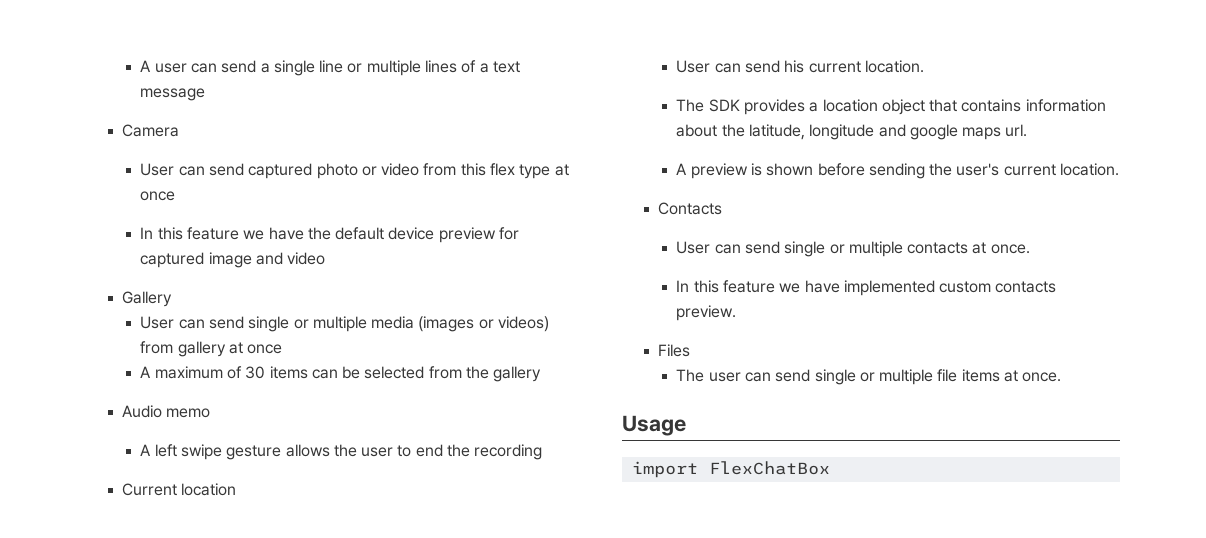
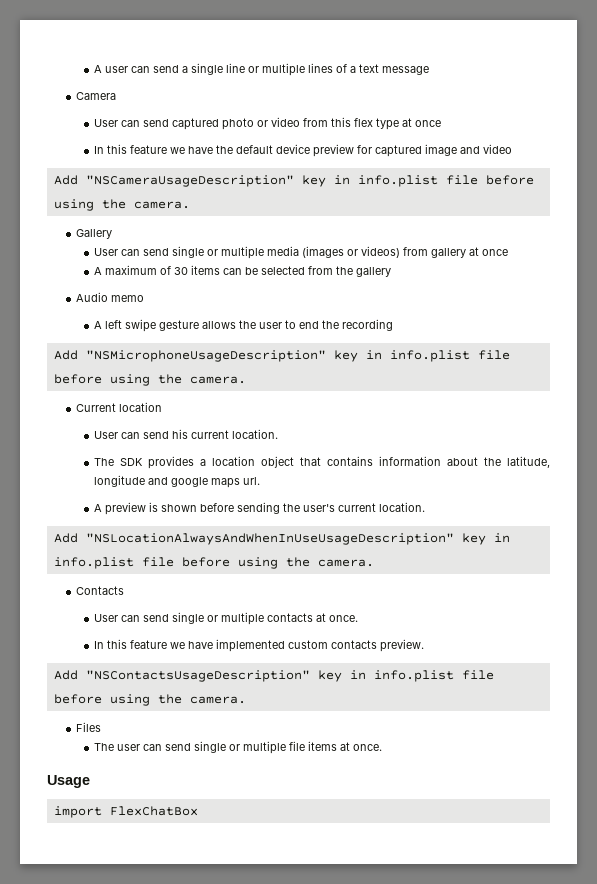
(326, 258) none -> [53,175,534,187] [53,199,190,211] // Add "NSCameraUsageDescription" key in info.plist file before using the camera.
(543, 452) none -> [53,350,510,362] [53,374,246,386] // Add "NSMicrophoneUsageDescription" key in info.plist file before using the camera.
(1120, 169) none -> [53,533,510,545] [53,557,374,569] // Add "NSLocationAlwaysAndWhenInUseUsageDescription" key in info.plist file before using the camera.
(737, 313) none -> [53,670,494,682] [53,694,246,706] // Add "NSContactsUsageDescription" key in info.plist file before using the camera.

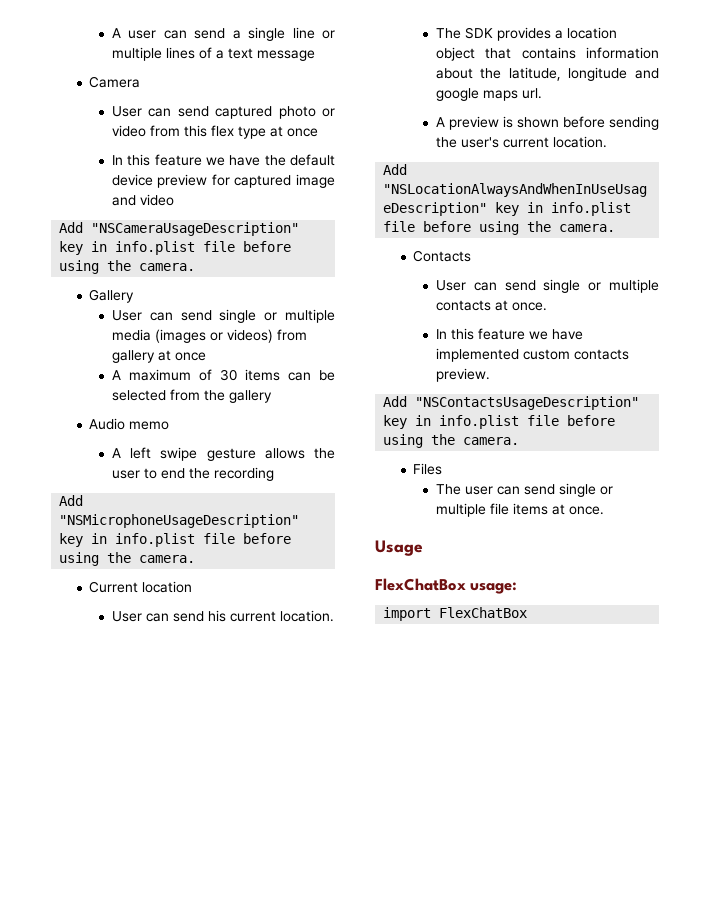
(90, 781) none -> [375,578,518,594] // FlexChatBox usage:

